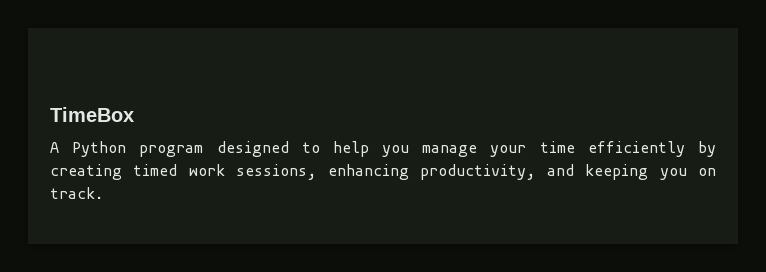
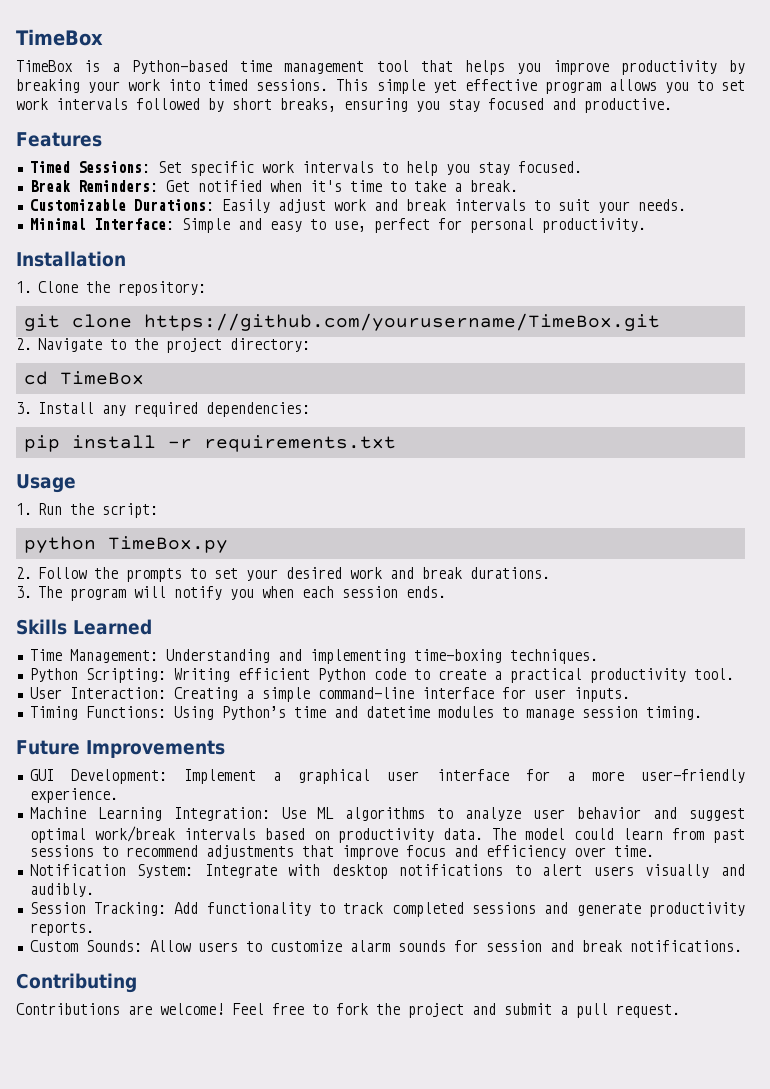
[50,107,134,122] [50,141,716,157] [50,164,717,180] [50,187,103,199] TimeBox // A Python program designed to help you manage your time efficiently by creating timed work sessions, enhancing productivity, and keeping you on track. -> [16,29,103,46] [16,60,746,75] [16,79,745,94] [16,98,672,113] [16,132,102,147] [29,161,582,176] [29,180,518,192] [29,199,686,213] [29,218,646,233] [16,251,126,267] [16,281,207,296] [23,313,660,331] [16,338,311,353] [23,371,144,385] [16,402,311,417] [23,435,396,452] [16,474,76,493] [16,503,159,518] [23,536,228,553] [16,567,551,582] [16,586,447,601] [16,619,152,635] [29,649,598,664] [29,668,734,683] [29,687,630,702] [29,706,702,720] [16,740,225,758] [29,769,745,784] [29,788,118,803] [29,807,745,821] [29,826,745,843] [29,845,654,860] [29,864,745,879] [29,883,94,897] [29,902,745,917] [29,922,94,936] [29,940,742,952] [16,973,137,993] [16,1003,680,1018] TimeBox // TimeBox is a Python-based time management tool that helps you improve productivity by breaking your work into timed sessions. This simple yet effective program allows you to set work intervals followed by short breaks, ensuring you stay focused and productive. // Features // Timed Sessions: Set specific work intervals to help you stay focused. // Break Reminders: Get notified when it's time to take a break. // Customizable Durations: Easily adjust work and break intervals to suit your needs. // Minimal Interface: Simple and easy to use, perfect for personal productivity. // Installation // 1. Clone the repository: // git clone https://github.com/yourusername/TimeBox.git // 2. Navigate to the project directory: // cd TimeBox // 3. Install any required dependencies: // pip install -r requirements.txt // Usage // 1. Run the script: // python TimeBox.py // 2. Follow the prompts to set your desired work and break durations. // 3. The program will notify you when each session ends. // Skills Learned // Time Management: Understanding and implementing time-boxing techniques. // Python Scripting: Writing efficient Python code to create a practical productivity tool. // User Interaction: Creating a simple command-line interface for user inputs. // Timing Functions: Using Python’s time and datetime modules to manage session timing. // Future Improvements // GUI Development: Implement a graphical user interface for a more user-friendly experience. // Machine Learning Integration: Use ML algorithms to analyze user behavior and suggest optimal work/break intervals based on productivity data. The model could learn from past sessions to recommend adjustments that improve focus and efficiency over time. // Notification System: Integrate with desktop notifications to alert users visually and audibly. // Session Tracking: Add functionality to track completed sessions and generate productivity reports. // Custom Sounds: Allow users to customize alarm sounds for session and break notifications. // Contributing // Contributions are welcome! Feel free to fork the project and submit a pull request.

